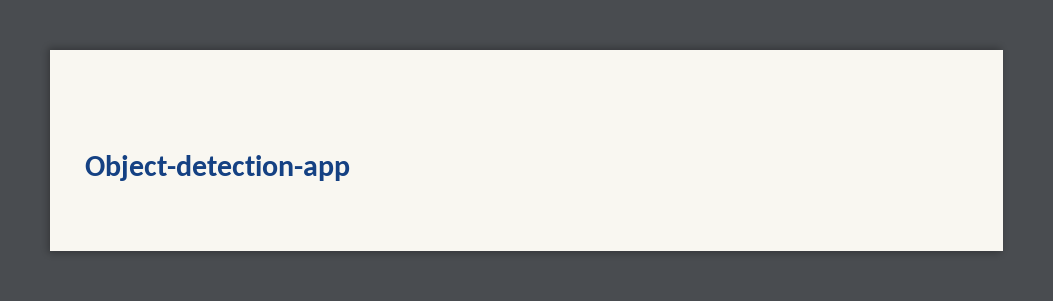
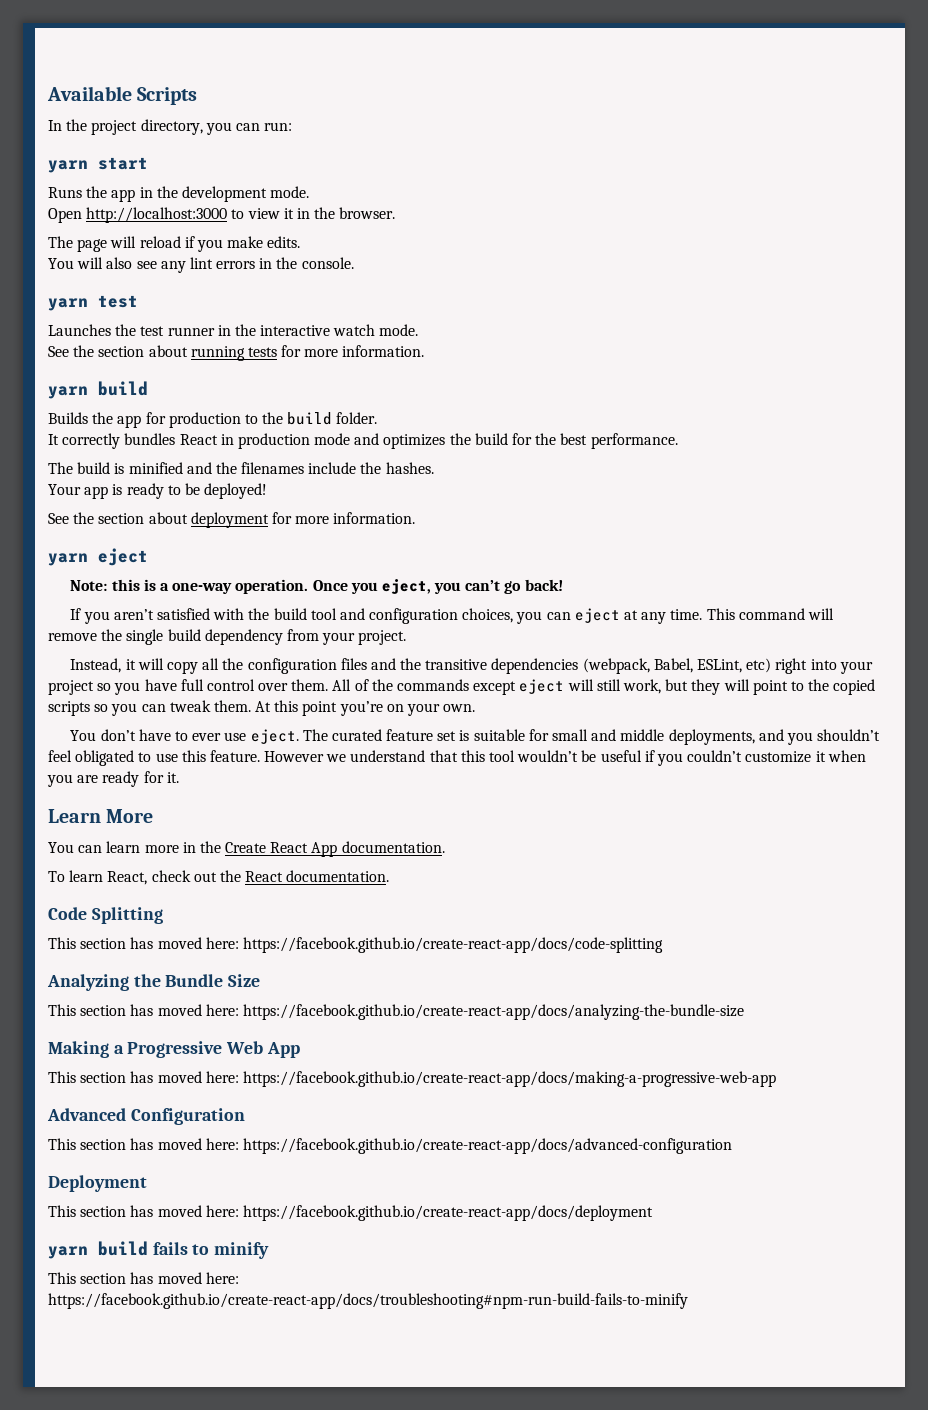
[85,155,350,181] Object-detection-app -> [47,86,198,105] [48,119,293,135] [48,157,148,173] [48,186,310,202] [48,207,396,223] [48,236,301,252] [48,257,354,273] [48,295,138,311] [48,324,419,336] [48,345,425,361] [48,381,148,399] [48,412,378,428] [48,433,678,449] [48,462,434,474] [48,483,268,499] [48,512,416,528] [48,548,148,566] [70,579,563,594] [70,608,834,624] [48,629,407,645] [70,658,873,674] [48,679,876,695] [48,700,476,716] [70,729,881,745] [48,750,866,766] [47,771,179,787] [48,809,154,823] [48,841,445,857] [48,870,390,885] [48,907,163,924] [48,937,663,953] [47,974,261,991] [48,1004,744,1020] [48,1041,300,1058] [48,1071,776,1087] [47,1108,245,1125] [48,1138,732,1154] [48,1175,147,1192] [48,1205,653,1221] [48,1241,270,1259] [48,1272,239,1284] [48,1293,688,1309] Available Scripts // In the project directory, you can run: // yarn start // Runs the app in the development mode. // Open http://localhost:3000 to view it in the browser. // The page will reload if you make edits. // You will also see any lint errors in the console. // yarn test // Launches the test runner in the interactive watch mode. // See the section about running tests for more information. // yarn build // Builds the app for production to the build folder. // It correctly bundles React in production mode and optimizes the build for the best performance. // The build is minified and the filenames include the hashes. // Your app is ready to be deployed! // See the section about deployment for more information. // yarn eject // Note: this is a one-way operation. Once you eject, you can’t go back! // If you aren’t satisfied with the build tool and configuration choices, you can eject at any time. This command will remove the single build dependency from your project. // Instead, it will copy all the configuration files and the transitive dependencies (webpack, Babel, ESLint, etc) right into your project so you have full control over them. All of the commands except eject will still work, but they will point to the copied scripts so you can tweak them. At this point you’re on your own. // You don’t have to ever use eject. The curated feature set is suitable for small and middle deployments, and you shouldn’t feel obligated to use this feature. However we understand that this tool wouldn’t be useful if you couldn’t customize it when you are ready for it. // Learn More // You can learn more in the Create React App documentation. // To learn React, check out the React documentation. // Code Splitting // This section has moved here: https://facebook.github.io/create-react-app/docs/code-splitting // Analyzing the Bundle Size // This section has moved here: https://facebook.github.io/create-react-app/docs/analyzing-the-bundle-size // Making a Progressive Web App // This section has moved here: https://facebook.github.io/create-react-app/docs/making-a-progressive-web-app // Advanced Configuration // This section has moved here: https://facebook.github.io/create-react-app/docs/advanced-configuration // Deployment // This section has moved here: https://facebook.github.io/create-react-app/docs/deployment // yarn build fails to minify // This section has moved here: https://facebook.github.io/create-react-app/docs/troubleshooting#npm-run-build-fails-to-minify

